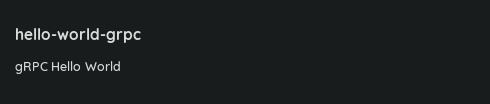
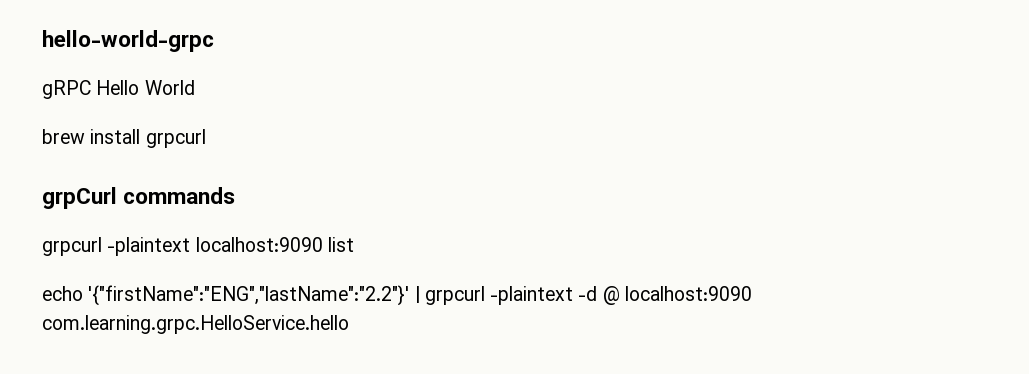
(121, 66) none -> [42,129,206,148] [42,187,236,209] [42,237,354,256] [42,285,752,306] [42,315,349,334] // brew install grpcurl // grpCurl commands // grpcurl -plaintext localhost:9090 list // echo '{"firstName":"ENG","lastName":"2.2"}' | grpcurl -plaintext -d @ localhost:9090 com.learning.grpc.HelloService.hello

